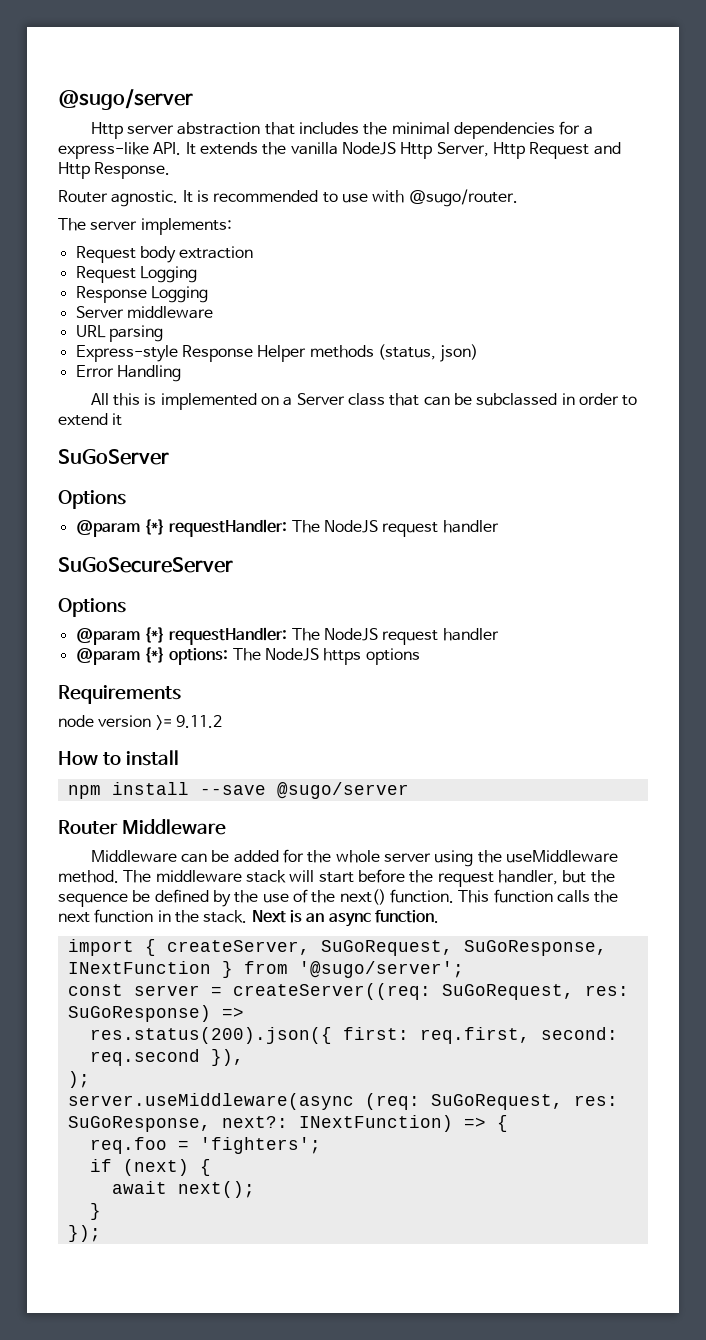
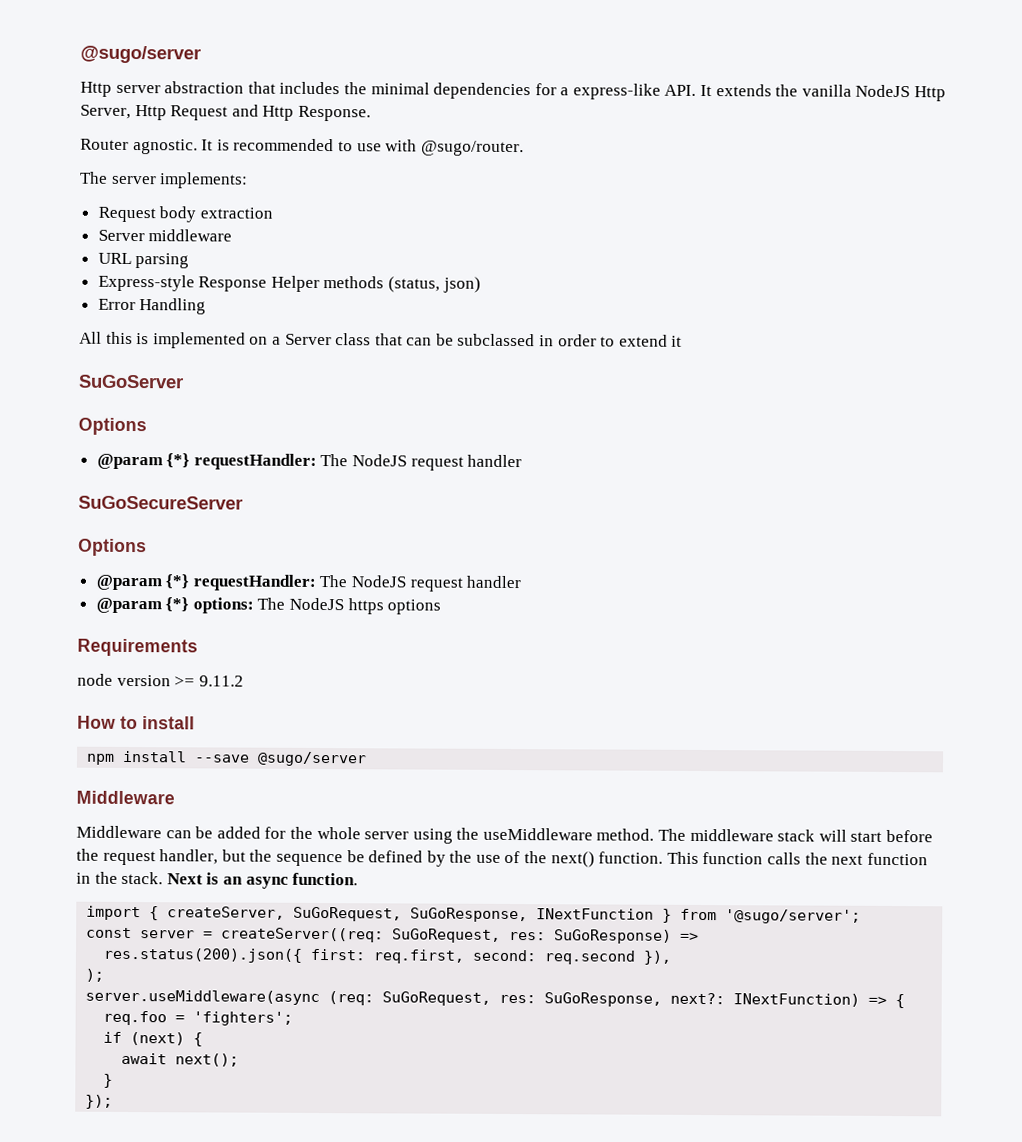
[75,266,197,283] [75,286,208,303] // Request Logging // Response Logging -> (273, 213) none
[58,820,118,835] Router -> (368, 759) none

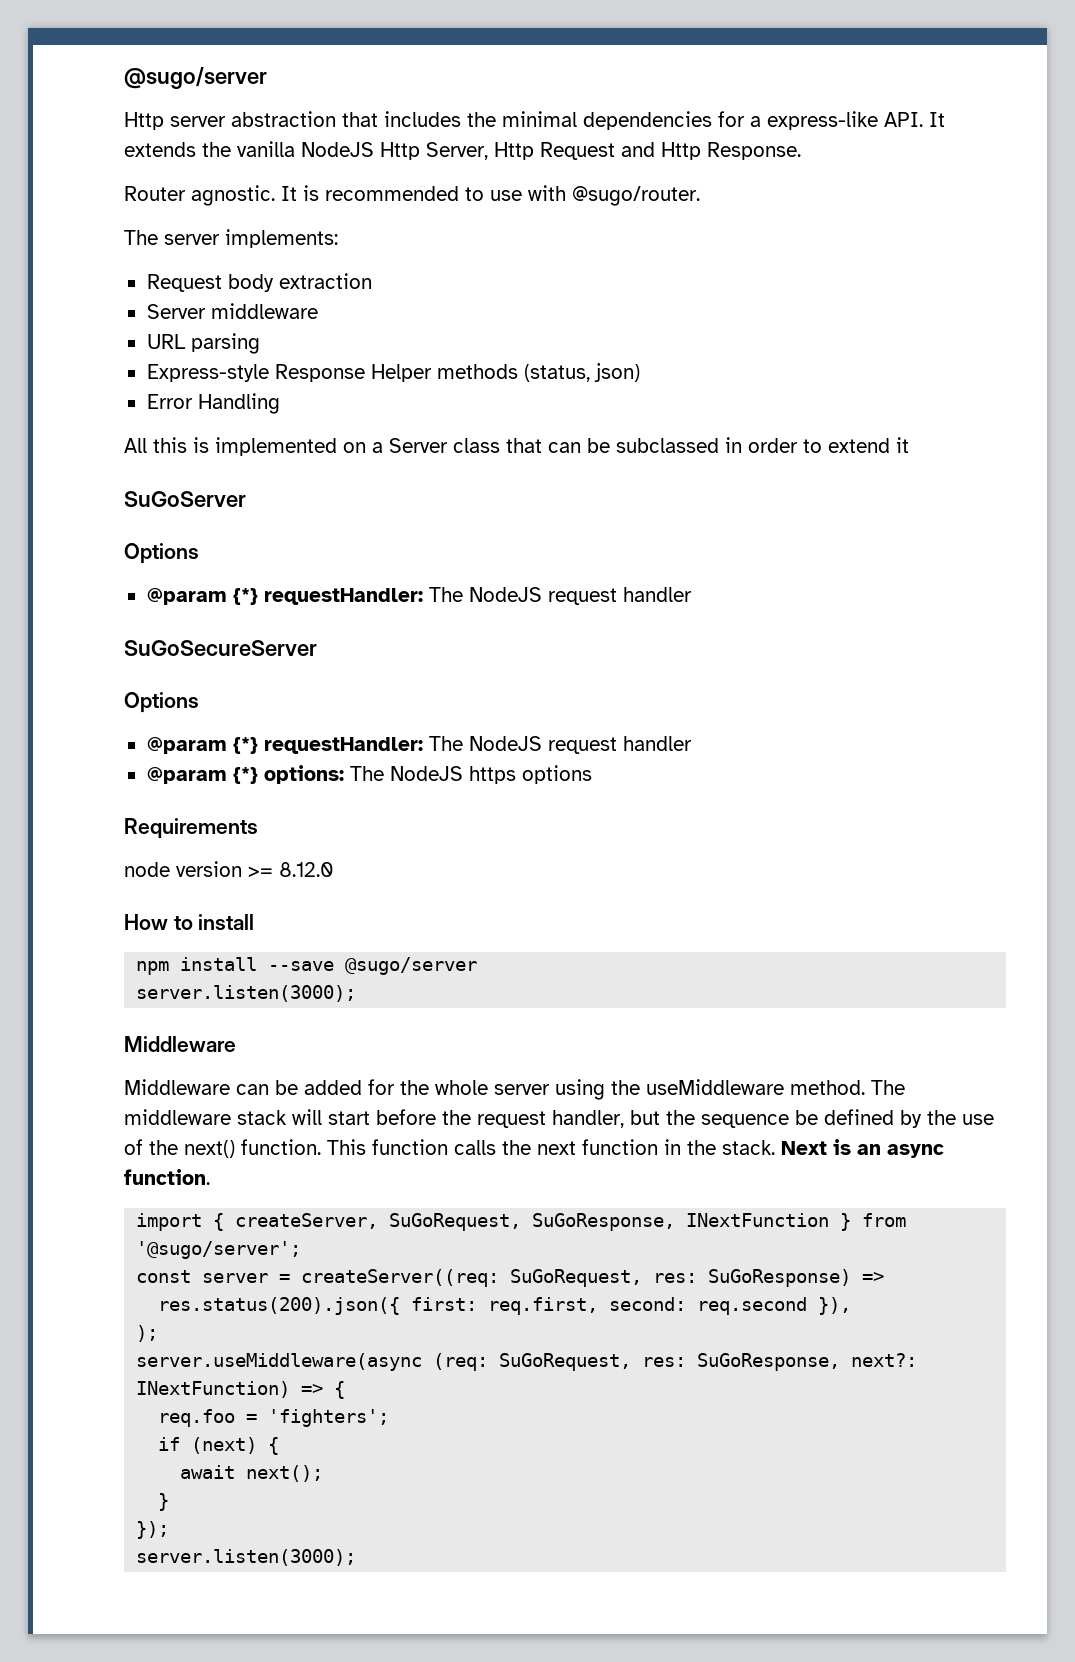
[198,675,244,687] 9.11.2 -> [279,862,334,877] 8.12.0
(368, 759) none -> [136,985,357,1002] // server.listen(3000);
(114, 1101) none -> [136,1549,357,1566] // server.listen(3000);

